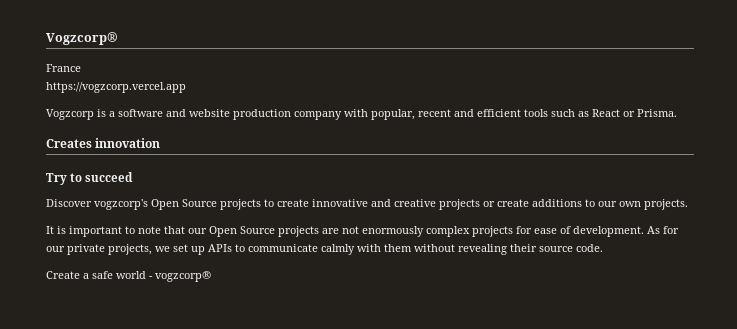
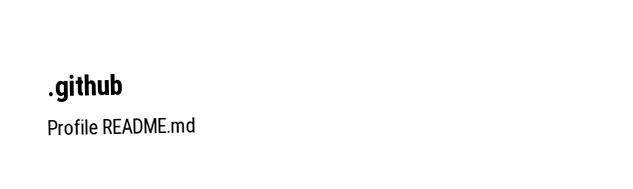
[46,32,118,45] [46,64,81,72] [46,82,186,93] [46,109,677,120] [46,138,161,148] [46,172,134,185] [46,199,688,210] [46,226,679,237] [46,244,603,255] [46,271,211,282] Vogzcorp® // France // https://vogzcorp.vercel.app // Vogzcorp is a software and website production company with popular, recent and efficient tools such as React or Prisma. // Creates innovation // Try to succeed // Discover vogzcorp's Open Source projects to create innovative and creative projects or create additions to our own projects. // It is important to note that our Open Source projects are not enormously complex projects for ease of development. As for our private projects, we set up APIs to communicate calmly with them without revealing their source code. // Create a safe world - vogzcorp® -> [46,73,124,103] [47,117,197,136] .github // Profile README.md

